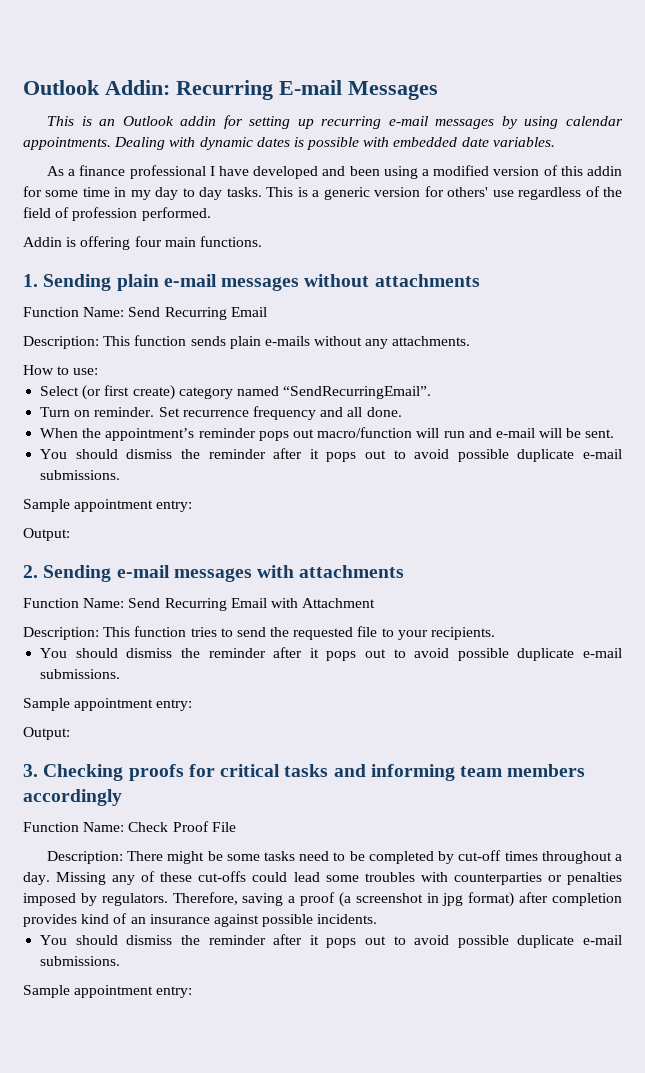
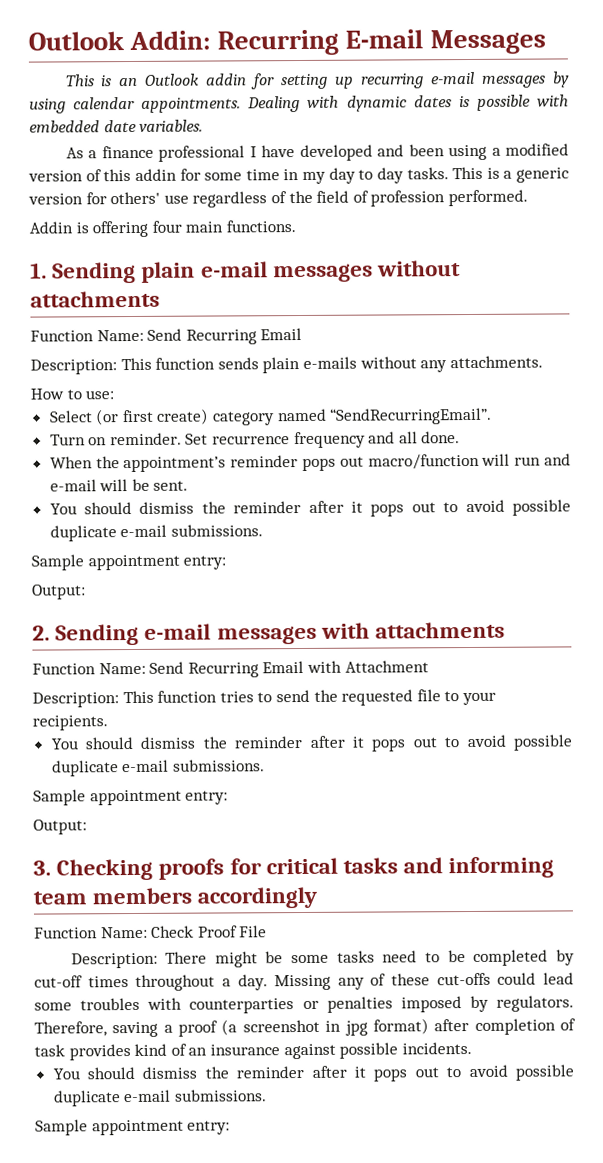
(623, 899) none -> [560,1018,577,1031] [34,1044,65,1057] of task

